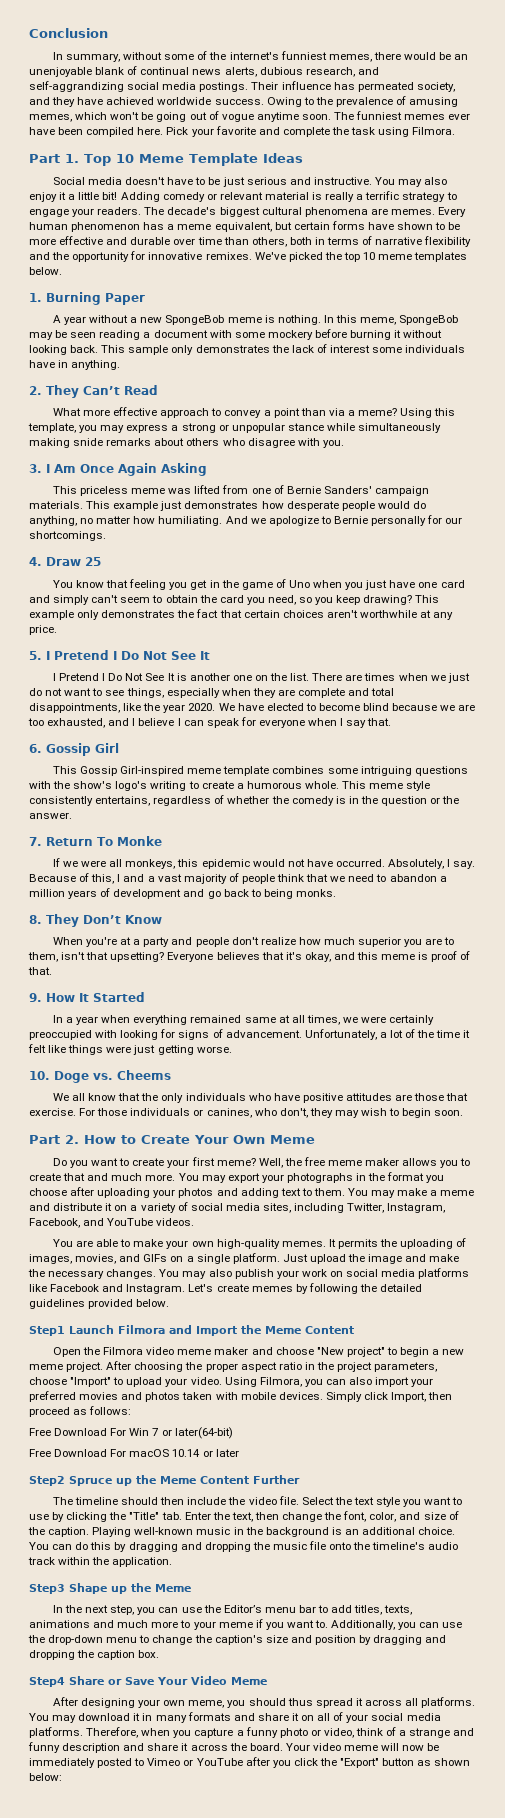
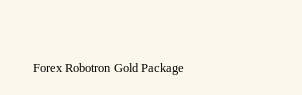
[29,28,108,38] [52,51,469,62] [29,66,379,77] [29,81,455,92] [29,96,459,107] [29,111,471,122] [29,126,456,137] [29,153,303,166] [52,177,448,187] [29,191,457,202] [29,207,467,217] [29,221,461,232] [29,236,472,247] [29,251,468,262] [29,267,62,275] [29,292,145,305] [52,315,459,325] [29,329,443,340] [29,344,466,355] [29,360,121,370] [29,385,158,398] [52,407,456,418] [28,423,442,433] [29,438,344,448] [29,463,207,476] [52,485,429,496] [29,501,426,511] [29,515,463,526] [29,531,106,541] [29,557,101,566] [52,579,465,590] [29,595,440,605] [29,609,454,620] [29,625,57,635] [29,650,210,660] [52,673,470,683] [29,688,395,698] [29,703,476,713] [28,717,392,728] [29,743,119,756] [52,766,468,776] [29,781,431,791] [29,795,460,806] [29,812,72,819] [29,836,162,846] [52,858,476,869] [29,873,447,884] [29,888,336,899] [29,914,162,927] [52,937,455,947] [28,951,471,962] [28,967,52,975] [29,992,145,1002] [52,1015,435,1025] [29,1029,471,1040] [28,1044,232,1055] [29,1070,171,1083] [52,1093,469,1103] [29,1108,464,1118] [29,1135,315,1144] [52,1157,471,1168] [29,1172,445,1183] [29,1187,475,1198] [29,1202,446,1213] [29,1218,195,1228] [52,1238,467,1249] [29,1253,460,1264] [28,1268,470,1279] [29,1283,423,1294] [29,1299,170,1309] [29,1325,354,1336] [52,1347,465,1357] [29,1361,438,1372] [29,1377,434,1387] [29,1391,453,1402] [29,1406,132,1417] [29,1427,233,1439] [29,1449,239,1457] [29,1475,300,1486] [52,1496,463,1507] [29,1511,459,1522] [28,1527,456,1537] [29,1541,459,1552] [28,1557,173,1567] [29,1583,191,1594] [52,1605,413,1615] [29,1619,463,1630] [28,1635,447,1645] [29,1650,160,1660] [29,1676,267,1687] [52,1697,476,1708] [29,1712,441,1723] [29,1727,475,1738] [28,1742,440,1753] [29,1757,471,1768] [29,1773,62,1781] Conclusion // In summary, without some of the internet's funniest memes, there would be an unenjoyable blank of continual news alerts, dubious research, and self-aggrandizing social media postings. Their influence has permeated society, and they have achieved worldwide success. Owing to the prevalence of amusing memes, which won't be going out of vogue anytime soon. The funniest memes ever have been compiled here. Pick your favorite and complete the task using Filmora. // Part 1. Top 10 Meme Template Ideas // Social media doesn't have to be just serious and instructive. You may also enjoy it a little bit! Adding comedy or relevant material is really a terrific strategy to engage your readers. The decade's biggest cultural phenomena are memes. Every human phenomenon has a meme equivalent, but certain forms have shown to be more effective and durable over time than others, both in terms of narrative flexibility and the opportunity for innovative remixes. We've picked the top 10 meme templates below. // 1. Burning Paper // A year without a new SpongeBob meme is nothing. In this meme, SpongeBob may be seen reading a document with some mockery before burning it without looking back. This sample only demonstrates the lack of interest some individuals have in anything. // 2. They Can’t Read // What more effective approach to convey a point than via a meme? Using this template, you may express a strong or unpopular stance while simultaneously making snide remarks about others who disagree with you. // 3. I Am Once Again Asking // This priceless meme was lifted from one of Bernie Sanders' campaign materials. This example just demonstrates how desperate people would do anything, no matter how humiliating. And we apologize to Bernie personally for our shortcomings. // 4. Draw 25 // You know that feeling you get in the game of Uno when you just have one card and simply can't seem to obtain the card you need, so you keep drawing? This example only demonstrates the fact that certain choices aren't worthwhile at any price. // 5. I Pretend I Do Not See It // I Pretend I Do Not See It is another one on the list. There are times when we just do not want to see things, especially when they are complete and total disappointments, like the year 2020. We have elected to become blind because we are too exhausted, and I believe I can speak for everyone when I say that. // 6. Gossip Girl // This Gossip Girl-inspired meme template combines some intriguing questions with the show's logo's writing to create a humorous whole. This meme style consistently entertains, regardless of whether the comedy is in the question or the answer. // 7. Return To Monke // If we were all monkeys, this epidemic would not have occurred. Absolutely, I say. Because of this, I and a vast majority of people think that we need to abandon a million years of development and go back to being monks. // 8. They Don’t Know // When you're at a party and people don't realize how much superior you are to them, isn't that upsetting? Everyone believes that it's okay, and this meme is proof of that. // 9. How It Started // In a year when everything remained same at all times, we were certainly preoccupied with looking for signs of advancement. Unfortunately, a lot of the time it felt like things were just getting worse. // 10. Doge vs. Cheems // We all know that the only individuals who have positive attitudes are those that exercise. For those individuals or canines, who don't, they may wish to begin soon. // Part 2. How to Create Your Own Meme // Do you want to create your first meme? Well, the free meme maker allows you to create that and much more. You may export your photographs in the format you choose after uploading your photos and adding text to them. You may make a meme and distribute it on a variety of social media sites, including Twitter, Instagram, Facebook, and YouTube videos. // You are able to make your own high-quality memes. It permits the uploading of images, movies, and GIFs on a single platform. Just upload the image and make the necessary changes. You may also publish your work on social media platforms like Facebook and Instagram. Let's create memes by following the detailed guidelines provided below. // Step1 Launch Filmora and Import the Meme Content // Open the Filmora video meme maker and choose "New project" to begin a new meme project. After choosing the proper aspect ratio in the project parameters, choose "Import" to upload your video. Using Filmora, you can also import your preferred movies and photos taken with mobile devices. Simply click Import, then proceed as follows: // Free Download For Win 7 or later(64-bit) // Free Download For macOS 10.14 or later // Step2 Spruce up the Meme Content Further // The timeline should then include the video file. Select the text style you want to use by clicking the "Title" tab. Enter the text, then change the font, color, and size of the caption. Playing well-known music in the background is an additional choice. You can do this by dragging and dropping the music file onto the timeline's audio track within the application. // Step3 Shape up the Meme // In the next step, you can use the Editor’s menu bar to add titles, texts, animations and much more to your meme if you want to. Additionally, you can use the drop-down menu to change the caption's size and position by dragging and dropping the caption box. // Step4 Share or Save Your Video Meme // After designing your own meme, you should thus spread it across all platforms. You may download it in many formats and share it on all of your social media platforms. Therefore, when you capture a funny photo or video, think of a strange and funny description and share it across the board. Your video meme will now be immediately posted to Vimeo or YouTube after you click the "Export" button as shown below: -> [33,63,185,75] Forex Robotron Gold Package

